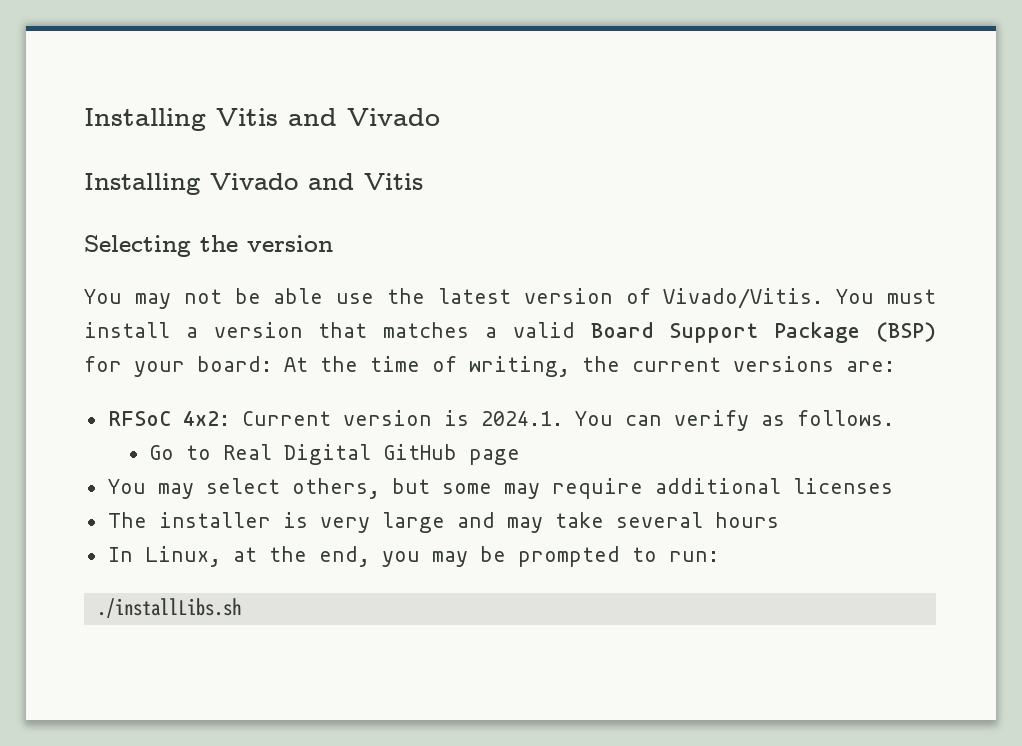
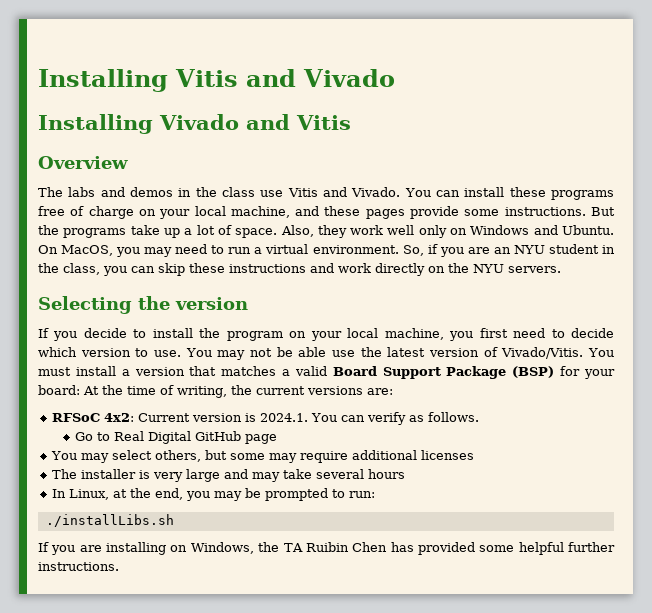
[84,235,333,257] Selecting the version // -> [38,156,128,169] [38,187,615,200] [38,206,616,219] [38,225,614,238] [38,244,615,257] [38,263,561,276] [38,296,248,314] [38,328,614,341] [38,347,182,357] Overview // The labs and demos in the class use Vitis and Vivado. You can install these programs free of charge on your local machine, and these pages provide some instructions. But the programs take up a lot of space. Also, they work well only on Windows and Ubuntu. On MacOS, you may need to run a virtual environment. So, if you are an NYU student in the class, you can skip these instructions and work directly on the NYU servers. // Selecting the version // If you decide to install the program on your local machine, you first need to decide which version to use.
(241, 608) none -> [38,542,615,555] [38,562,119,571] // If you are installing on Windows, the TA Ruibin Chen has provided some helpful further instructions.

